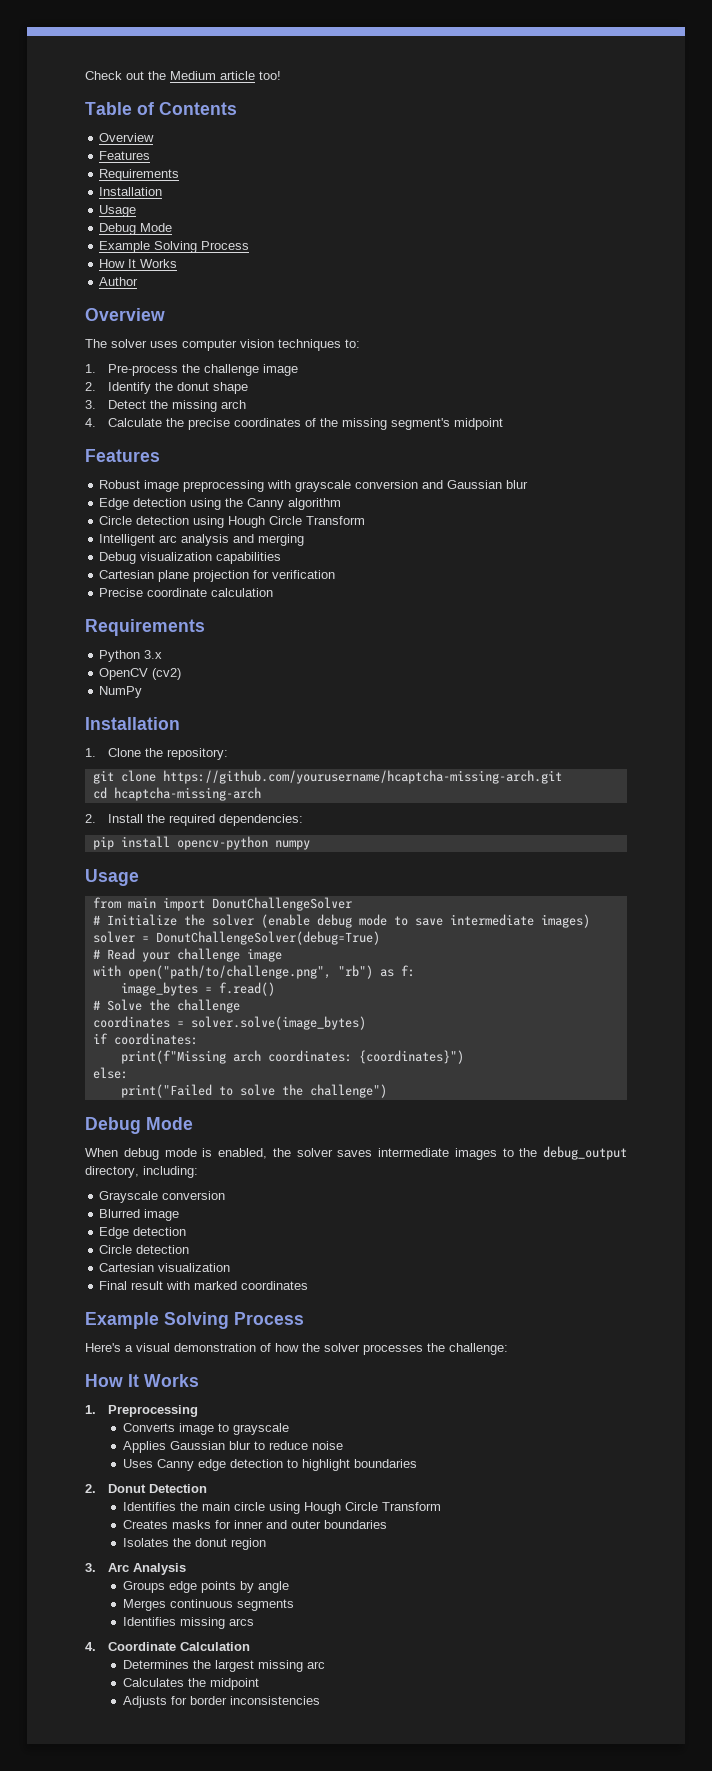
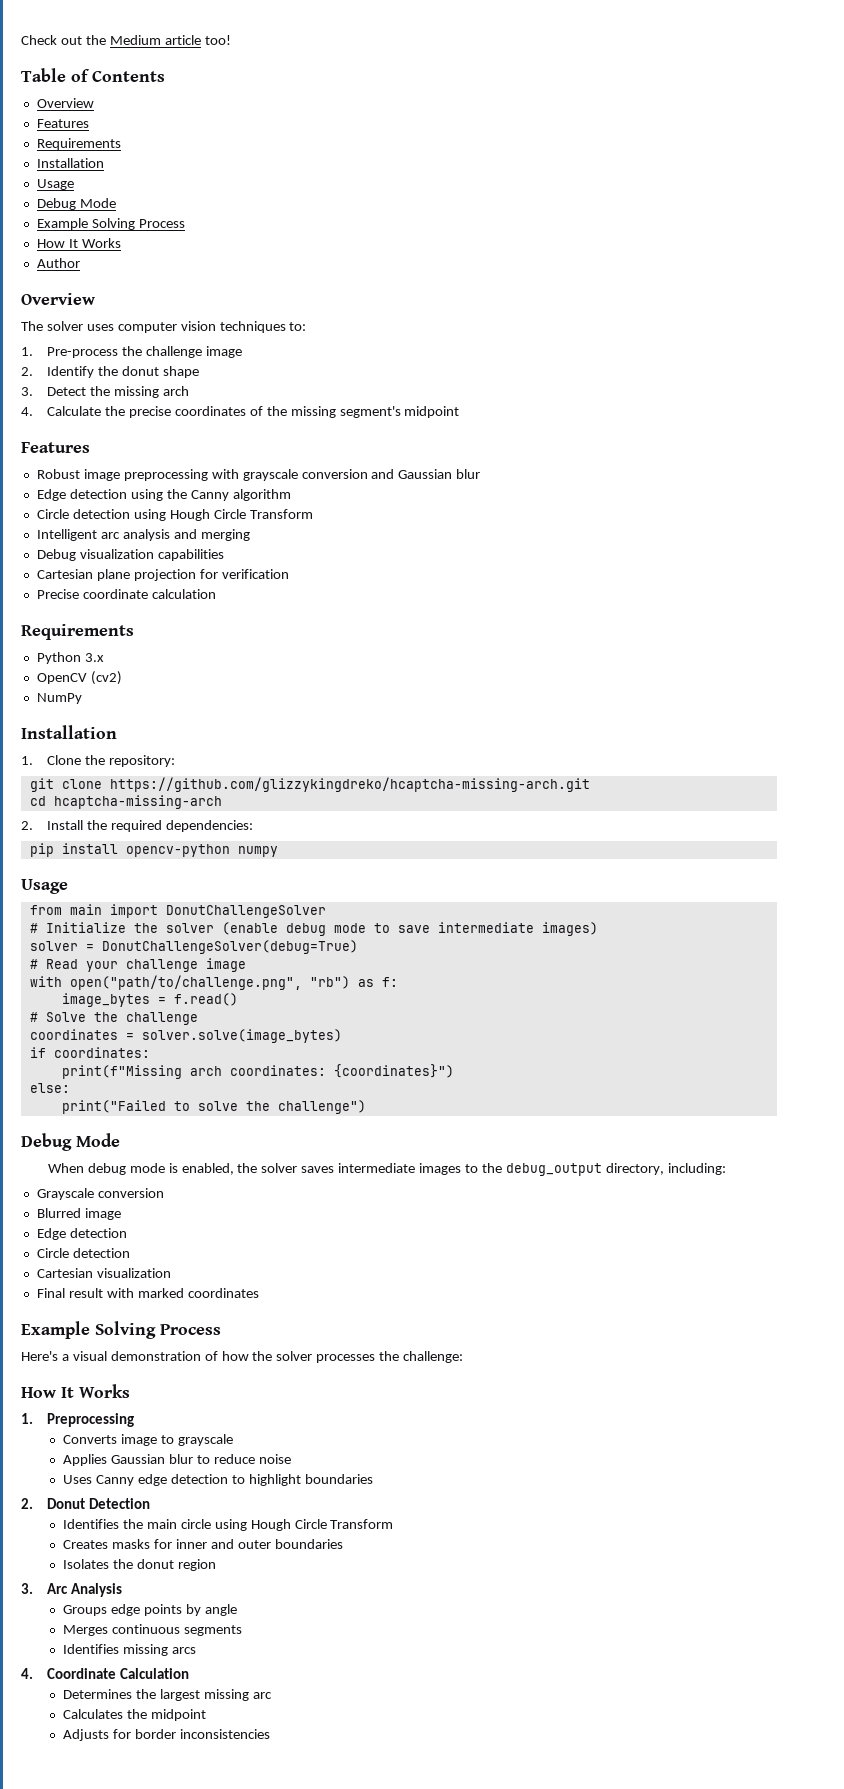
[162,770,562,784] https://github.com/yourusername/hcaptcha-missing-arch.git -> [109,777,590,792] https://github.com/glizzykingdreko/hcaptcha-missing-arch.git

